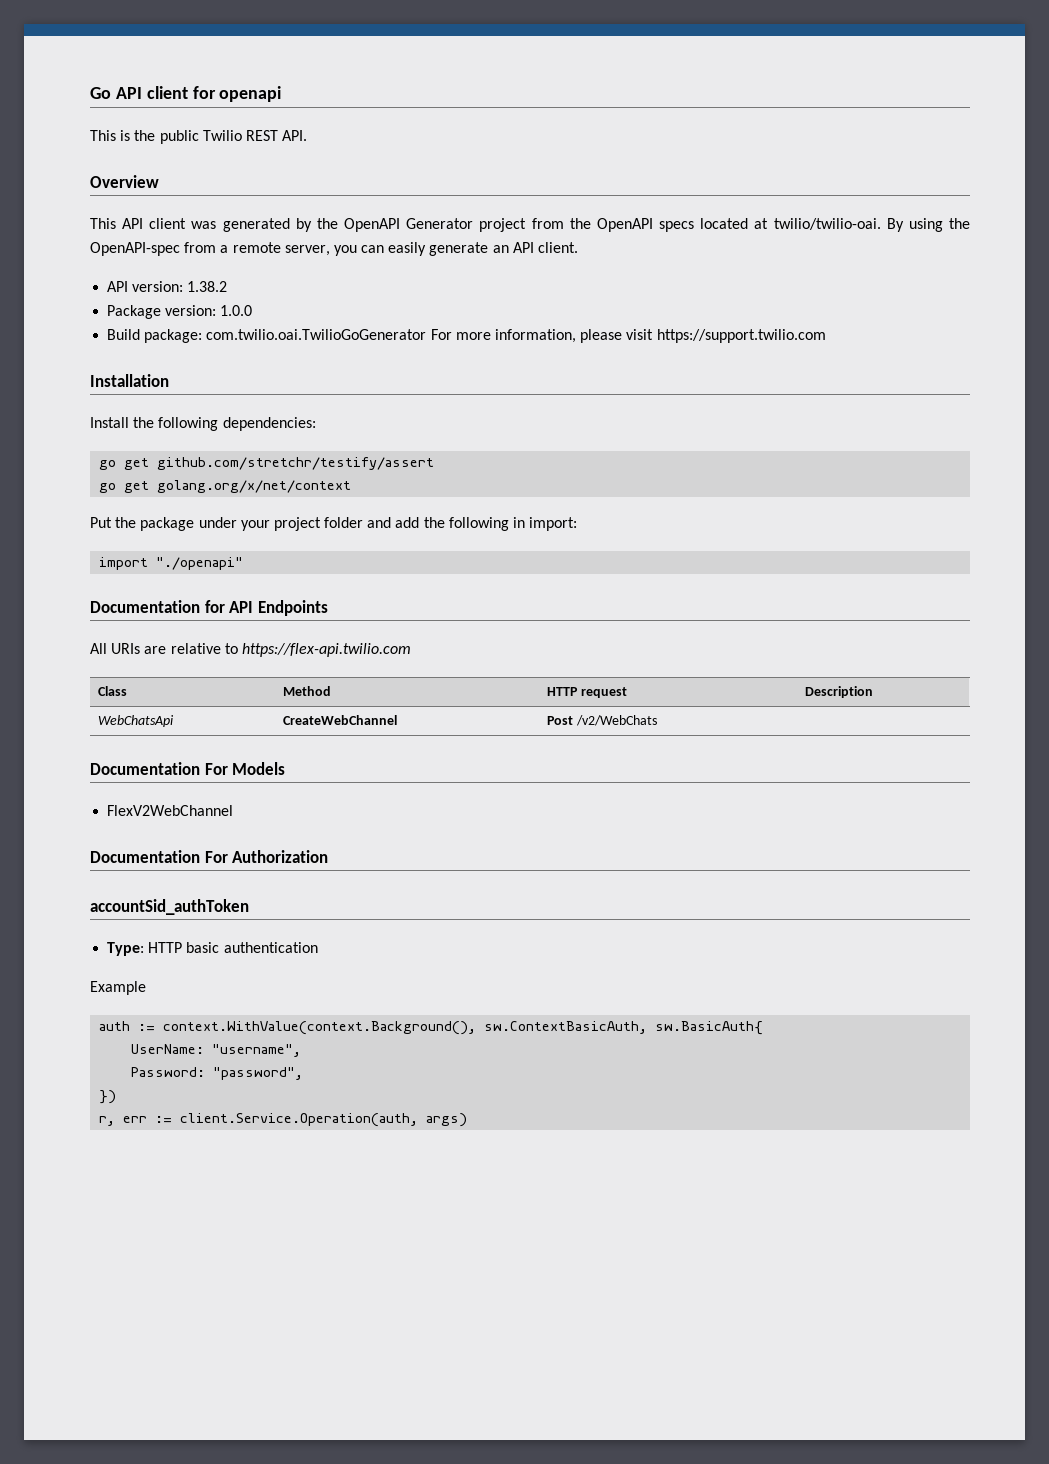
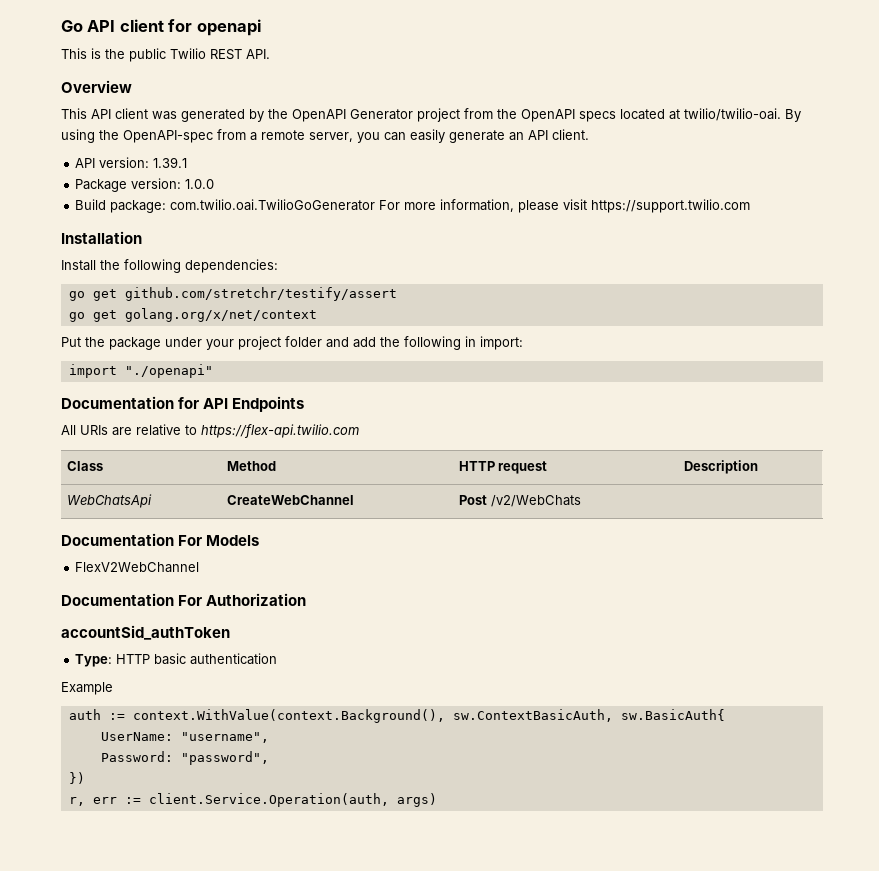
[187,281,228,292] 1.38.2 -> [153,157,188,168] 1.39.1

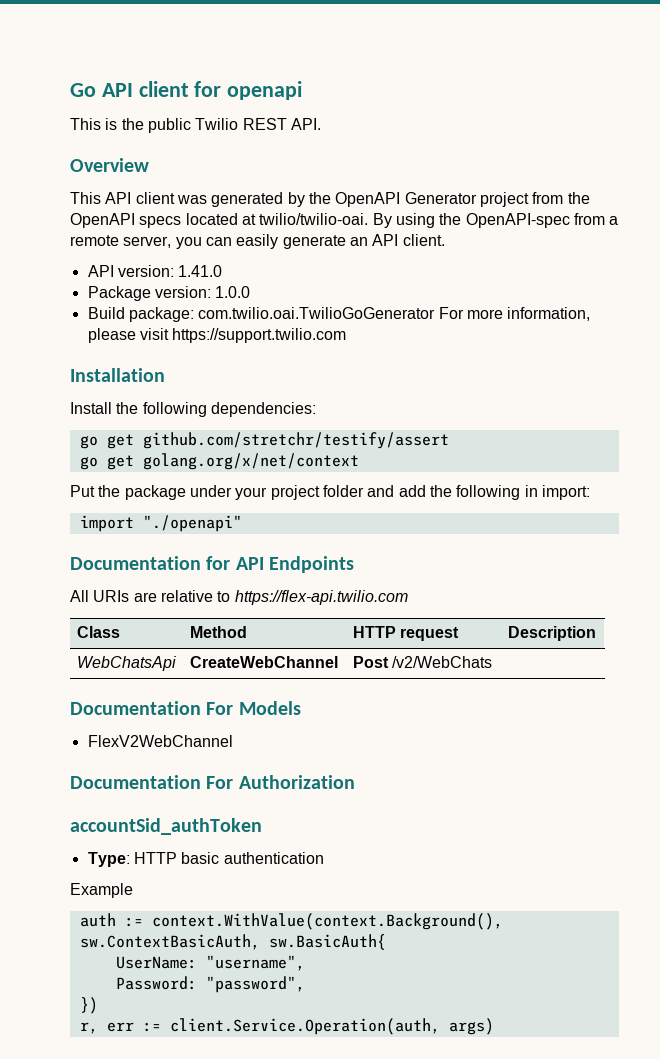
[153,157,188,168] 1.39.1 -> [178,265,223,277] 1.41.0

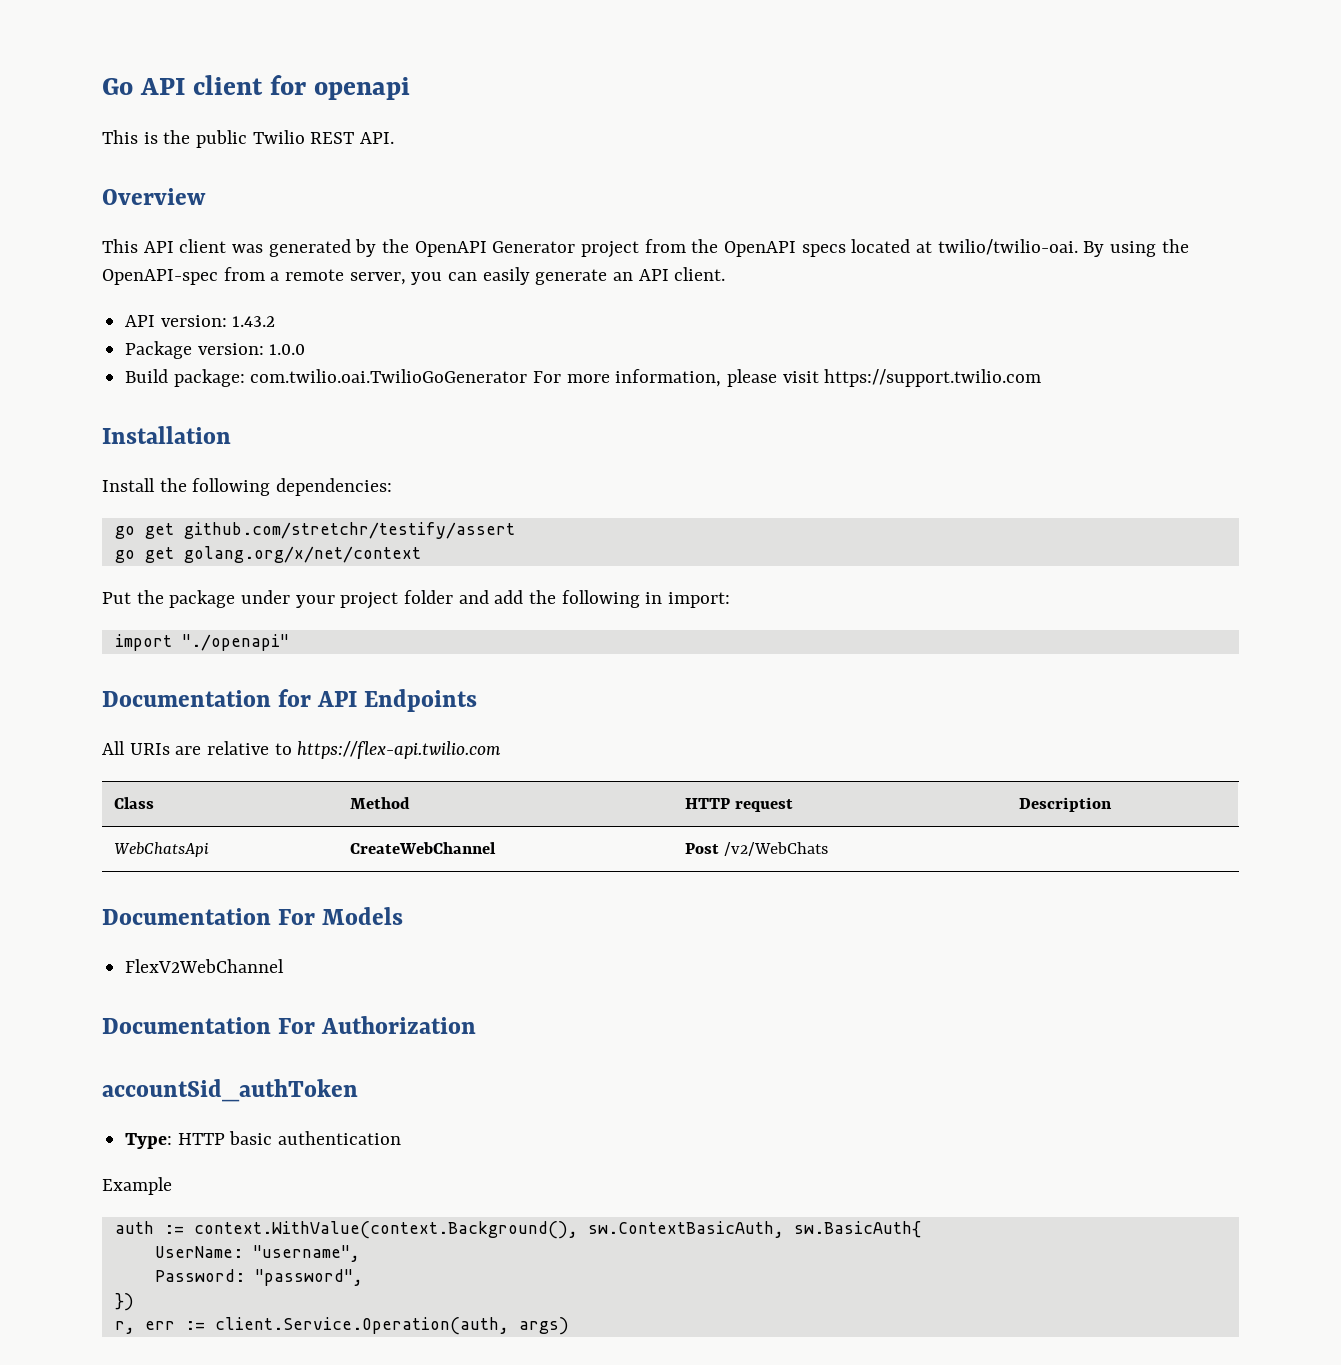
[178,265,223,277] 1.41.0 -> [232,316,276,327] 1.43.2

